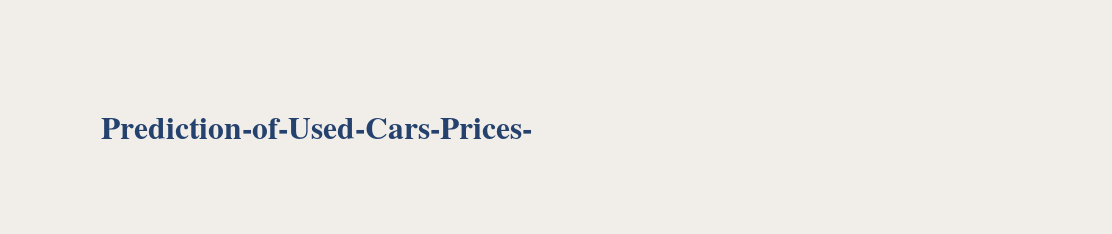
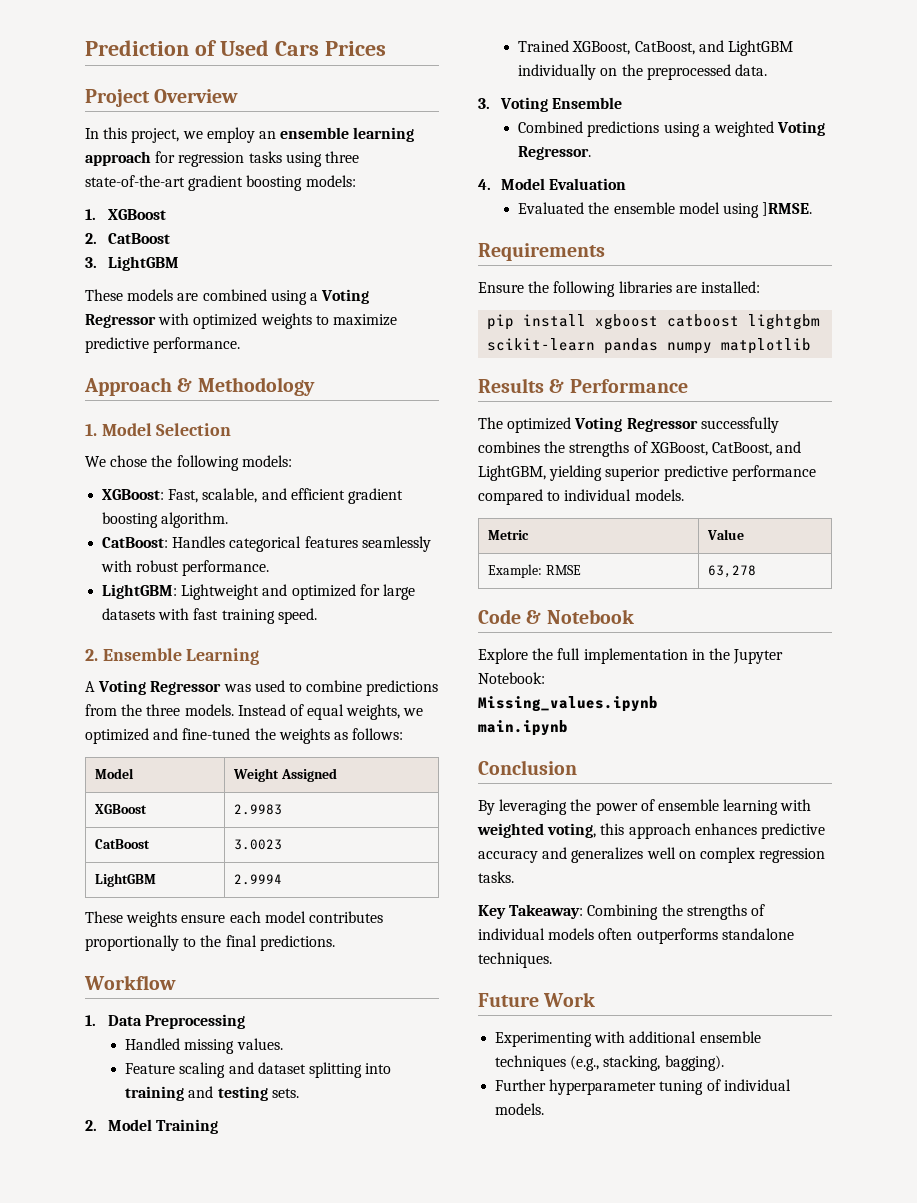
[101,118,532,139] Prediction-of-Used-Cars-Prices- -> [85,40,386,56] [85,89,239,107] [85,127,415,143] [85,151,359,167] [85,175,356,191] [85,209,167,220] [85,233,171,244] [85,256,180,271] [85,289,370,305] [85,313,397,329] [85,337,241,353] [84,377,315,396] [85,423,232,436] [85,455,292,471] [102,488,403,504] [102,512,229,528] [102,536,431,552] [101,560,270,576] [102,584,415,600] [102,608,317,624] [85,648,260,665] [85,680,439,696] [85,704,424,720] [85,728,404,744] [94,768,134,779] [232,768,337,782] [94,804,147,814] [233,804,282,815] [94,839,150,849] [233,839,282,850] [94,873,156,887] [233,874,282,885] [85,911,383,927] [85,935,335,951] [84,975,176,990] [85,1014,246,1029] [125,1038,283,1054] [125,1062,392,1078] [125,1086,299,1101] [85,1119,219,1134] [518,40,793,56] [518,64,767,80] [478,97,623,112] [518,121,826,137] [518,146,592,160] [478,178,627,190] [518,202,813,218] [478,243,605,261] [478,281,760,297] [487,314,821,330] [487,338,812,354] [478,378,688,393] [478,417,779,433] [478,441,802,457] [478,465,816,481] [478,489,684,505] [487,530,529,540] [706,529,744,540] [487,564,581,578] [707,565,756,578] [478,609,634,624] [478,648,784,664] [478,672,545,684] [478,696,658,712] [478,720,568,736] [478,760,577,775] [478,799,812,815] [477,823,825,839] [478,847,826,863] [478,871,514,883] [478,904,765,920] [478,928,794,944] [478,952,552,968] [478,992,596,1007] [495,1031,761,1047] [495,1055,724,1071] [495,1079,791,1095] [495,1103,545,1115] Prediction of Used Cars Prices // Project Overview // In this project, we employ an ensemble learning approach for regression tasks using three state-of-the-art gradient boosting models: // 1. XGBoost // 2. CatBoost // 3. LightGBM // These models are combined using a Voting Regressor with optimized weights to maximize predictive performance. // Approach & Methodology // 1. Model Selection // We chose the following models: // XGBoost: Fast, scalable, and efficient gradient boosting algorithm. // CatBoost: Handles categorical features seamlessly with robust performance. // LightGBM: Lightweight and optimized for large datasets with fast training speed. // 2. Ensemble Learning // A Voting Regressor was used to combine predictions from the three models. Instead of equal weights, we optimized and fine-tuned the weights as follows: // Model | Weight Assigned // XGBoost | 2.9983 // CatBoost | 3.0023 // LightGBM | 2.9994 // These weights ensure each model contributes proportionally to the final predictions. // Workflow // 1. Data Preprocessing // Handled missing values. // Feature scaling and dataset splitting into training and testing sets. // 2. Model Training // Trained XGBoost, CatBoost, and LightGBM individually on the preprocessed data. // 3. Voting Ensemble // Combined predictions using a weighted Voting Regressor. // 4. Model Evaluation // Evaluated the ensemble model using ]RMSE. // Requirements // Ensure the following libraries are installed: // pip install xgboost catboost lightgbm scikit-learn pandas numpy matplotlib // Results & Performance // The optimized Voting Regressor successfully combines the strengths of XGBoost, CatBoost, and LightGBM, yielding superior predictive performance compared to individual models. // Metric | Value // Example: RMSE | 63,278 // Code & Notebook // Explore the full implementation in the Jupyter Notebook: // Missing_values.ipynb // main.ipynb // Conclusion // By leveraging the power of ensemble learning with weighted voting, this approach enhances predictive accuracy and generalizes well on complex regression tasks. // Key Takeaway: Combining the strengths of individual models often outperforms standalone techniques. // Future Work // Experimenting with additional ensemble techniques (e.g., stacking, bagging). // Further hyperparameter tuning of individual models.

